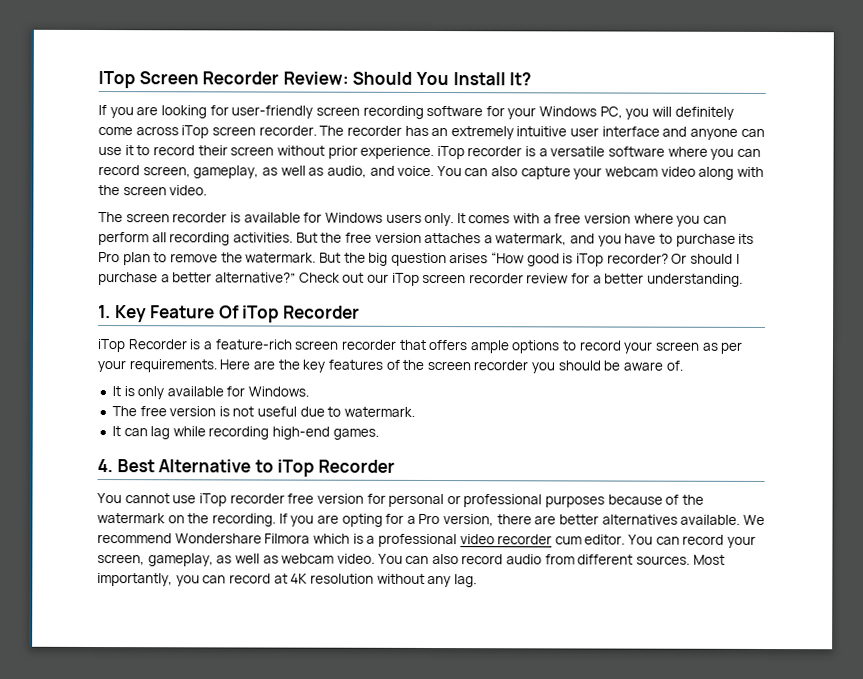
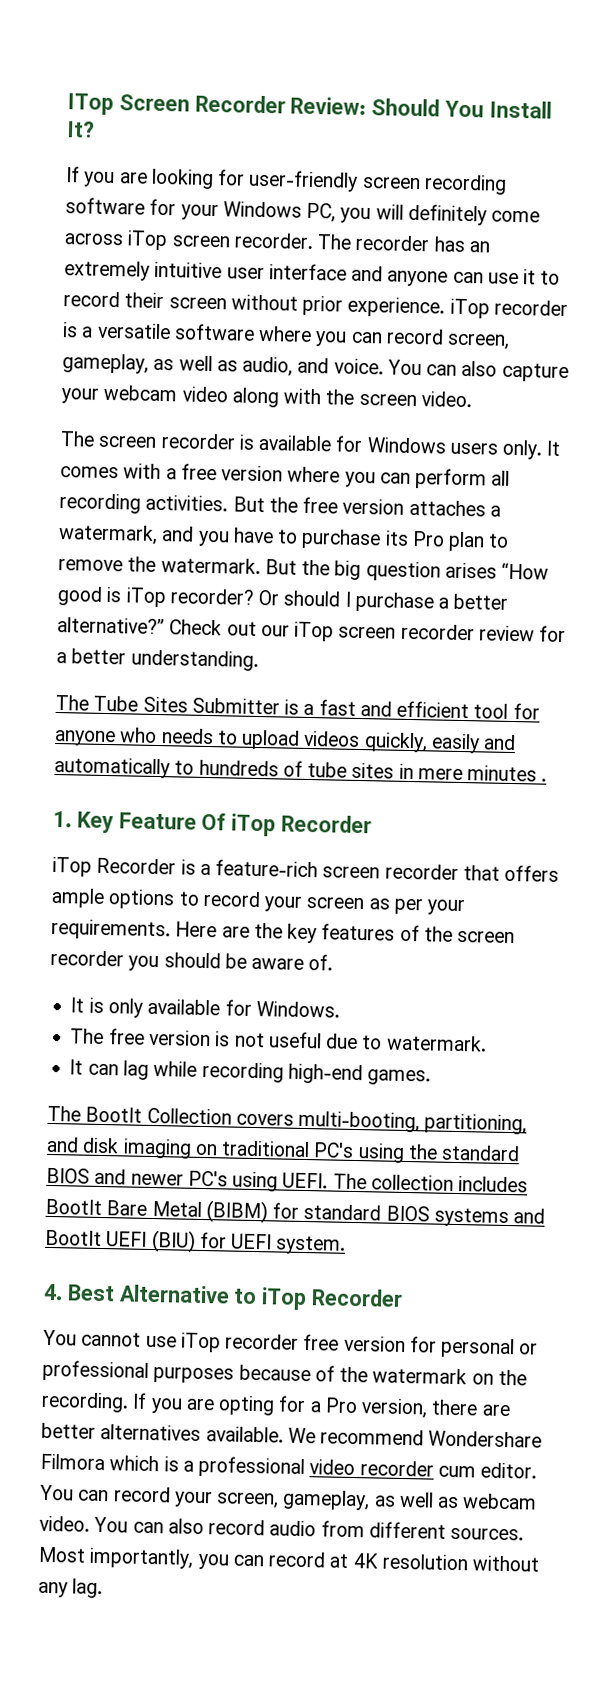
(744, 280) none -> [55,694,540,720] [54,727,517,754] [54,756,548,782] // The Tube Sites Submitter is a fast and efficient tool for anyone who needs to upload videos quickly, easily and automatically to hundreds of tube sites in mere minutes .
(379, 434) none -> [47,1105,528,1135] [46,1136,521,1163] [46,1167,529,1193] [45,1198,546,1228] [45,1229,347,1255] // The BootIt Collection covers multi-booting, partitioning, and disk imaging on traditional PC's using the standard BIOS and newer PC's using UEFI. The collection includes BootIt Bare Metal (BIBM) for standard BIOS systems and BootIt UEFI (BIU) for UEFI system.

